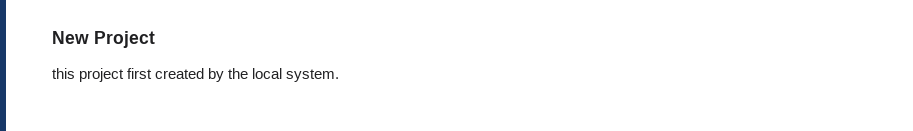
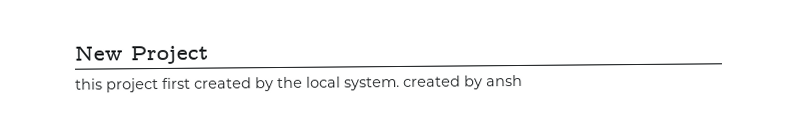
(340, 75) none -> [403,74,523,90] created by ansh

